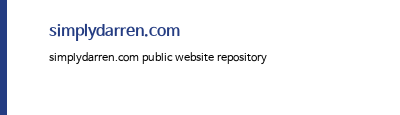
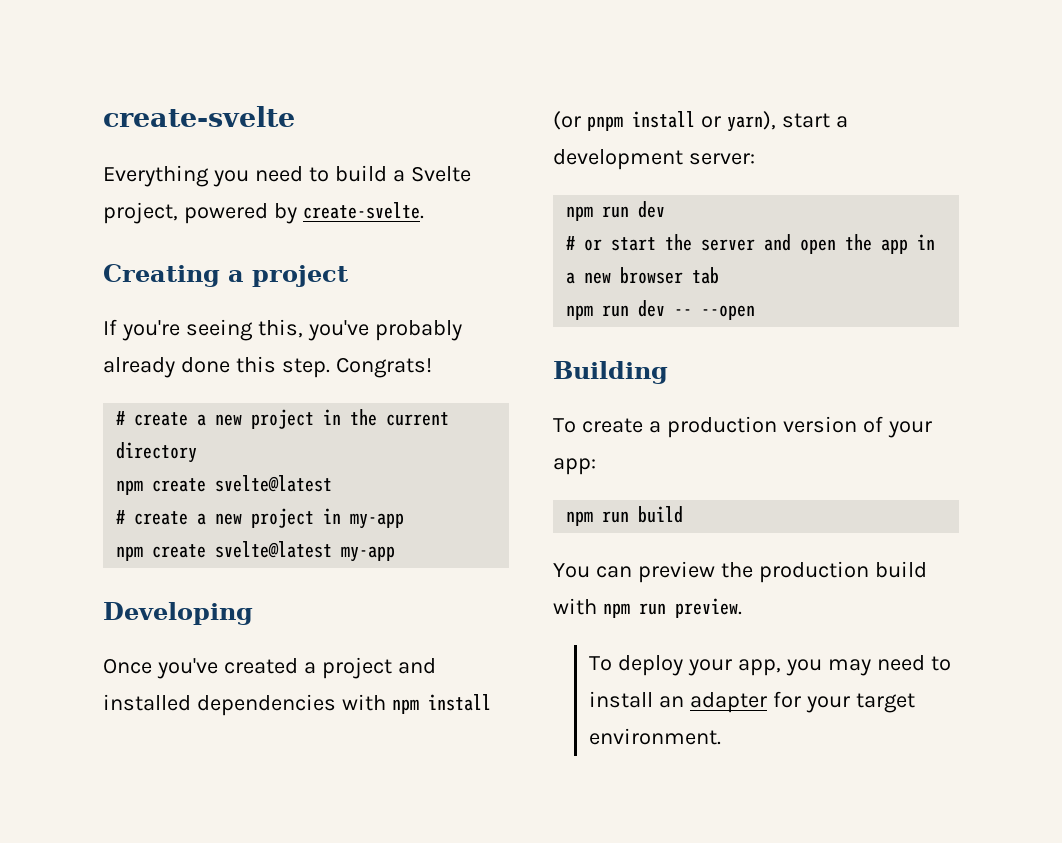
[49,23,180,41] [49,52,267,65] simplydarren.com // simplydarren.com public website repository -> [103,106,295,127] [103,165,471,187] [103,202,424,224] [103,264,348,287] [103,319,462,341] [103,356,432,378] [116,409,450,429] [116,442,198,463] [116,475,333,495] [116,508,405,529] [116,541,396,562] [103,602,253,625] [103,657,436,679] [103,694,491,716] [553,111,848,132] [553,149,755,170] [566,201,666,221] [566,234,936,254] [566,267,720,284] [566,300,756,320] [553,361,668,384] [553,416,932,438] [553,458,596,475] [566,506,684,526] [553,561,927,583] [553,598,742,618] [589,655,951,676] [589,691,916,713] [589,728,722,745] create-svelte // Everything you need to build a Svelte project, powered by create-svelte. // Creating a project // If you're seeing this, you've probably already done this step. Congrats! // # create a new project in the current directory // npm create svelte@latest // # create a new project in my-app // npm create svelte@latest my-app // Developing // Once you've created a project and installed dependencies with npm install (or pnpm install or yarn), start a development server: // npm run dev // # or start the server and open the app in a new browser tab // npm run dev -- --open // Building // To create a production version of your app: // npm run build // You can preview the production build with npm run preview. // To deploy your app, you may need to install an adapter for your target environment.

